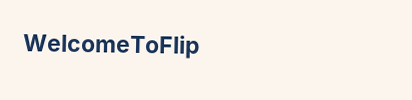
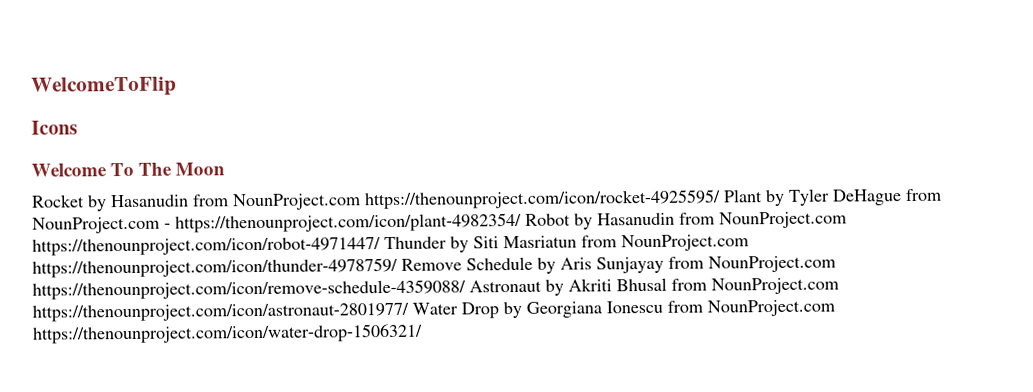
(201, 46) none -> [31,120,78,135] [31,162,226,177] [31,188,942,212] [32,211,847,234] [32,234,749,256] [32,255,836,278] [32,277,839,300] [32,299,835,322] [32,323,423,344] // Icons // Welcome To The Moon // Rocket by Hasanudin from NounProject.com https://thenounproject.com/icon/rocket-4925595/ Plant by Tyler DeHague from NounProject.com - https://thenounproject.com/icon/plant-4982354/ Robot by Hasanudin from NounProject.com https://thenounproject.com/icon/robot-4971447/ Thunder by Siti Masriatun from NounProject.com https://thenounproject.com/icon/thunder-4978759/ Remove Schedule by Aris Sunjayay from NounProject.com https://thenounproject.com/icon/remove-schedule-4359088/ Astronaut by Akriti Bhusal from NounProject.com https://thenounproject.com/icon/astronaut-2801977/ Water Drop by Georgiana Ionescu from NounProject.com https://thenounproject.com/icon/water-drop-1506321/

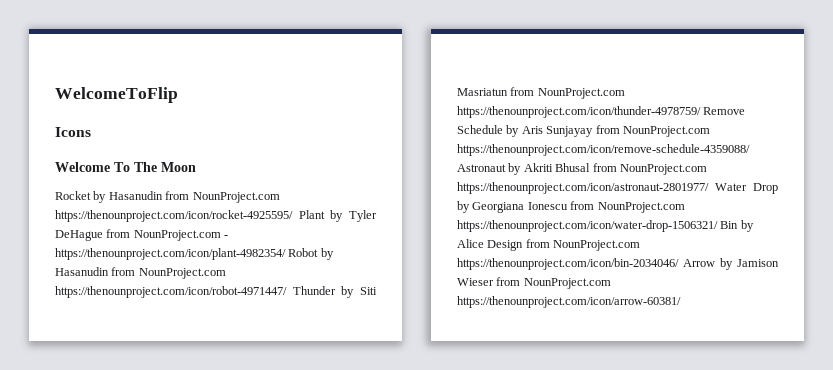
(423, 333) none -> [720,220,754,232] [457,239,641,251] [457,258,779,270] [457,277,611,289] [457,296,681,308] Bin by Alice Design from NounProject.com https://thenounproject.com/icon/bin-2034046/ Arrow by Jamison Wieser from NounProject.com https://thenounproject.com/icon/arrow-60381/

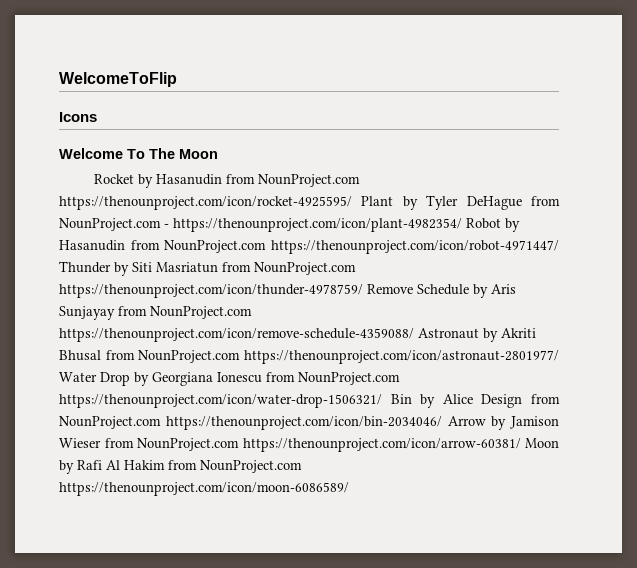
(681, 302) none -> [525,438,559,448] [59,460,302,474] [59,482,349,496] Moon by Rafi Al Hakim from NounProject.com https://thenounproject.com/icon/moon-6086589/

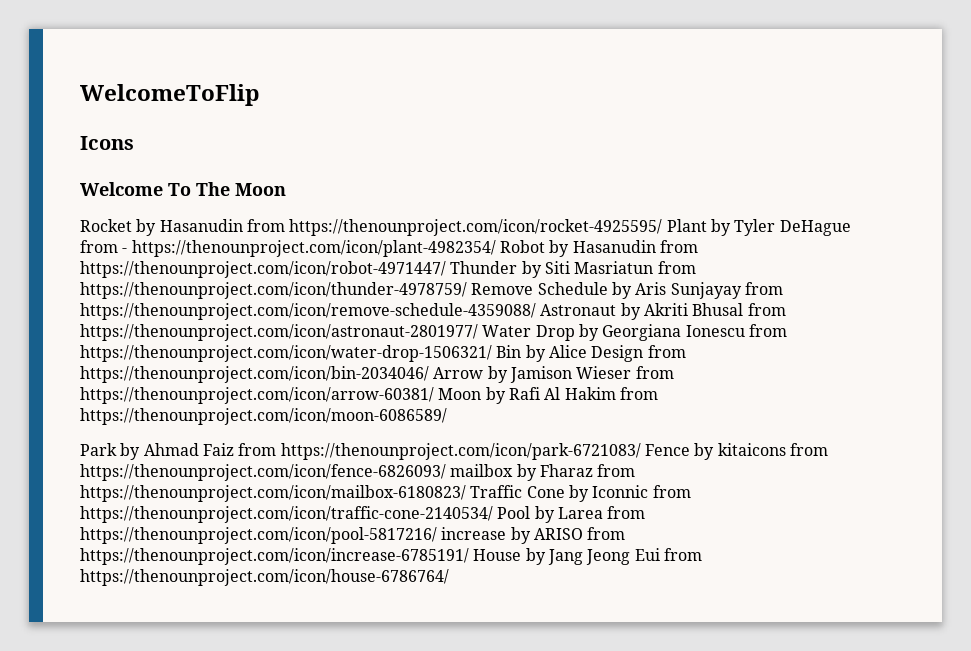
[258,174,361,187] NounProject.com -> (285, 225) none
[59,218,161,231] NounProject.com -> (118, 246) none
[164,240,267,253] NounProject.com -> (698, 246) none
[254,262,356,275] NounProject.com -> (696, 267) none
[150,306,252,319] NounProject.com -> (783, 288) none
[138,350,241,363] NounProject.com -> (786, 309) none
[298,372,400,385] NounProject.com -> (787, 330) none
[59,416,161,429] NounProject.com -> (686, 351) none
[137,438,239,451] NounProject.com -> (674, 372) none
[200,460,302,473] NounProject.com -> (658, 393) none
(349, 489) none -> [80,443,828,460] [80,464,636,481] [80,485,691,502] [80,506,646,523] [80,527,626,544] [80,548,702,565] [80,569,449,586] // Park by Ahmad Faiz from https://thenounproject.com/icon/park-6721083/ Fence by kitaicons from https://thenounproject.com/icon/fence-6826093/ mailbox by Fharaz from https://thenounproject.com/icon/mailbox-6180823/ Traffic Cone by Iconnic from https://thenounproject.com/icon/traffic-cone-2140534/ Pool by Larea from https://thenounproject.com/icon/pool-5817216/ increase by ARISO from https://thenounproject.com/icon/increase-6785191/ House by Jang Jeong Eui from https://thenounproject.com/icon/house-6786764/

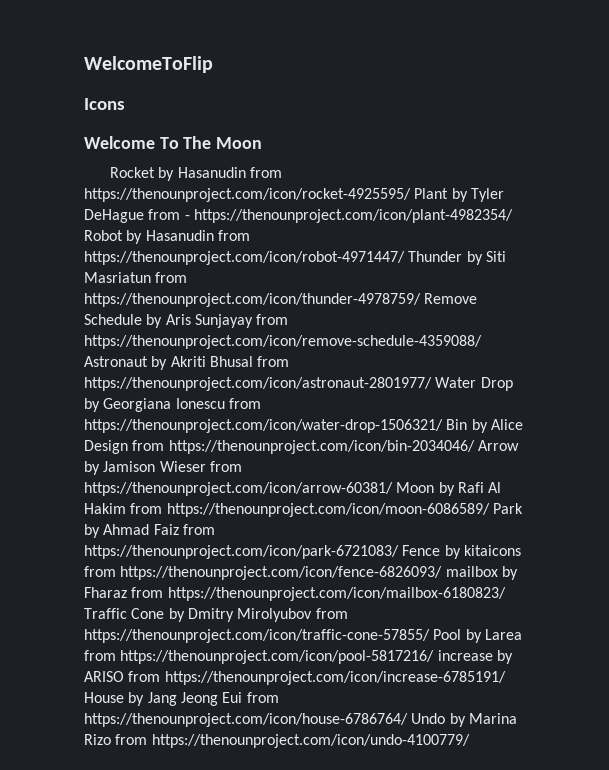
(447, 416) // -> (490, 510) none
[592,485,691,498] [80,506,493,523] Iconnic from https://thenounproject.com/icon/traffic-cone-2140534/ -> [187,608,348,622] [84,629,430,643] Dmitry Mirolyubov from https://thenounproject.com/icon/traffic-cone-57855/
(449, 577) none -> [411,713,517,727] [84,734,470,748] Undo by Marina Rizo from https://thenounproject.com/icon/undo-4100779/

